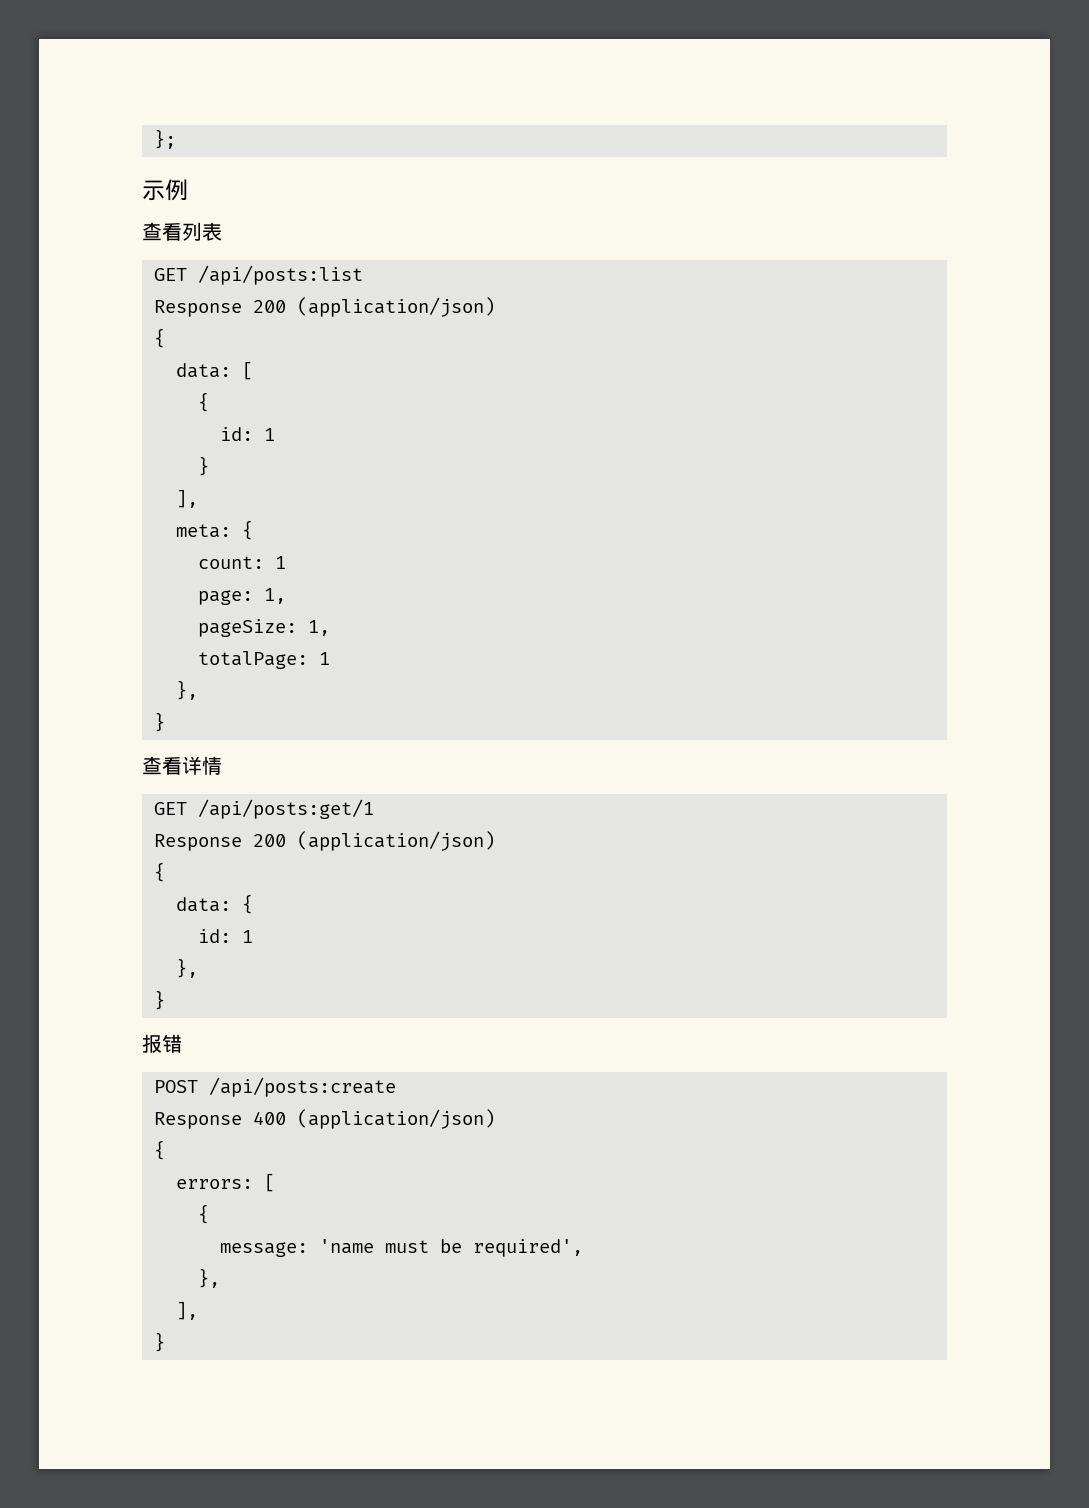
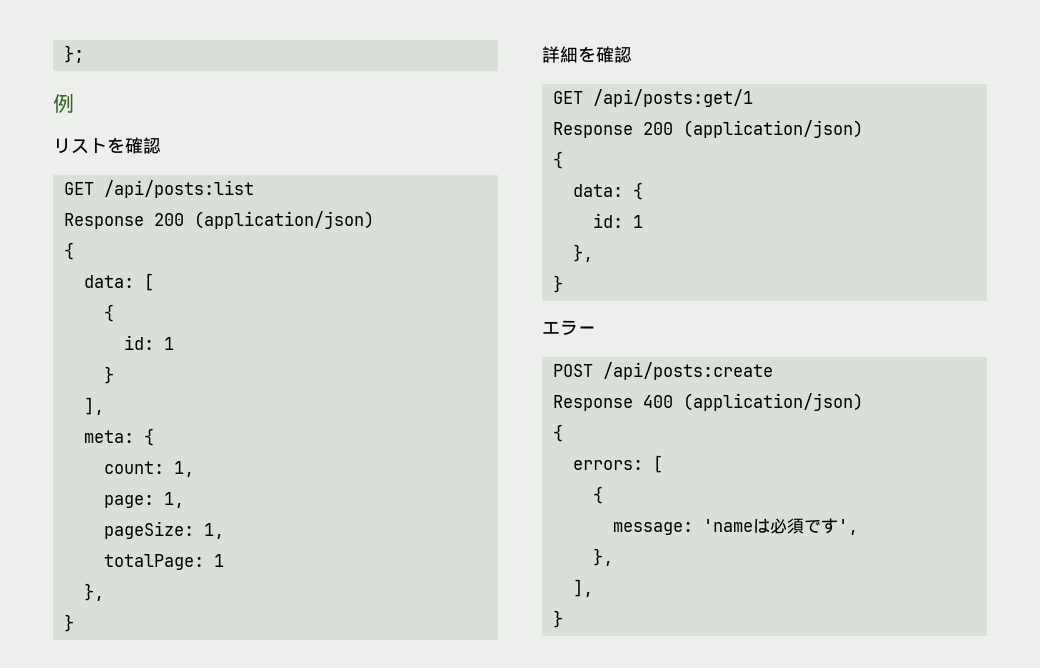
[142,180,165,201] 示 -> (84, 54) none
[142,222,222,241] 查看列表 -> [53,137,161,154] リストを確認
[275,556,286,569] 1 -> [173,461,194,477] 1,
[142,756,222,775] 查看详情 -> [542,46,632,63] 詳細を確認
[142,1034,182,1053] 报错 -> [542,320,596,335] エラー
[385,1239,583,1257] must be required', -> [752,518,858,535] は必須です',

